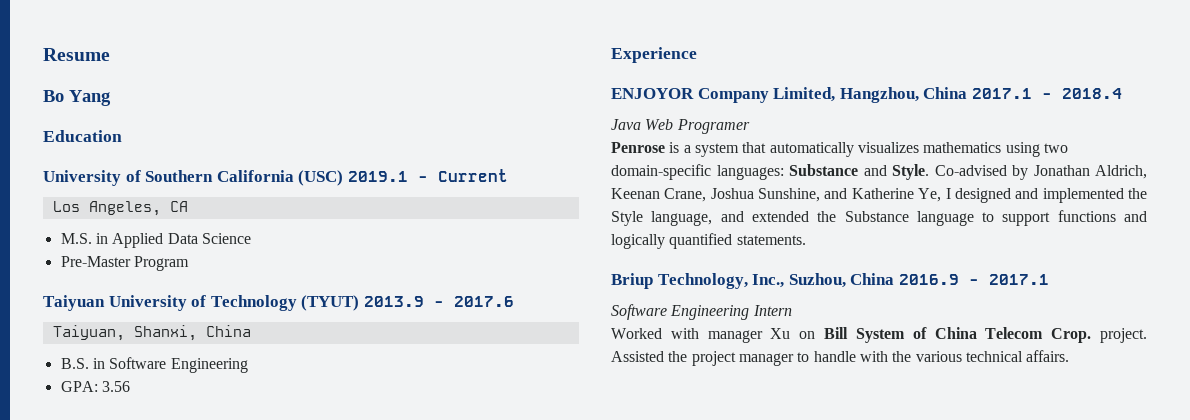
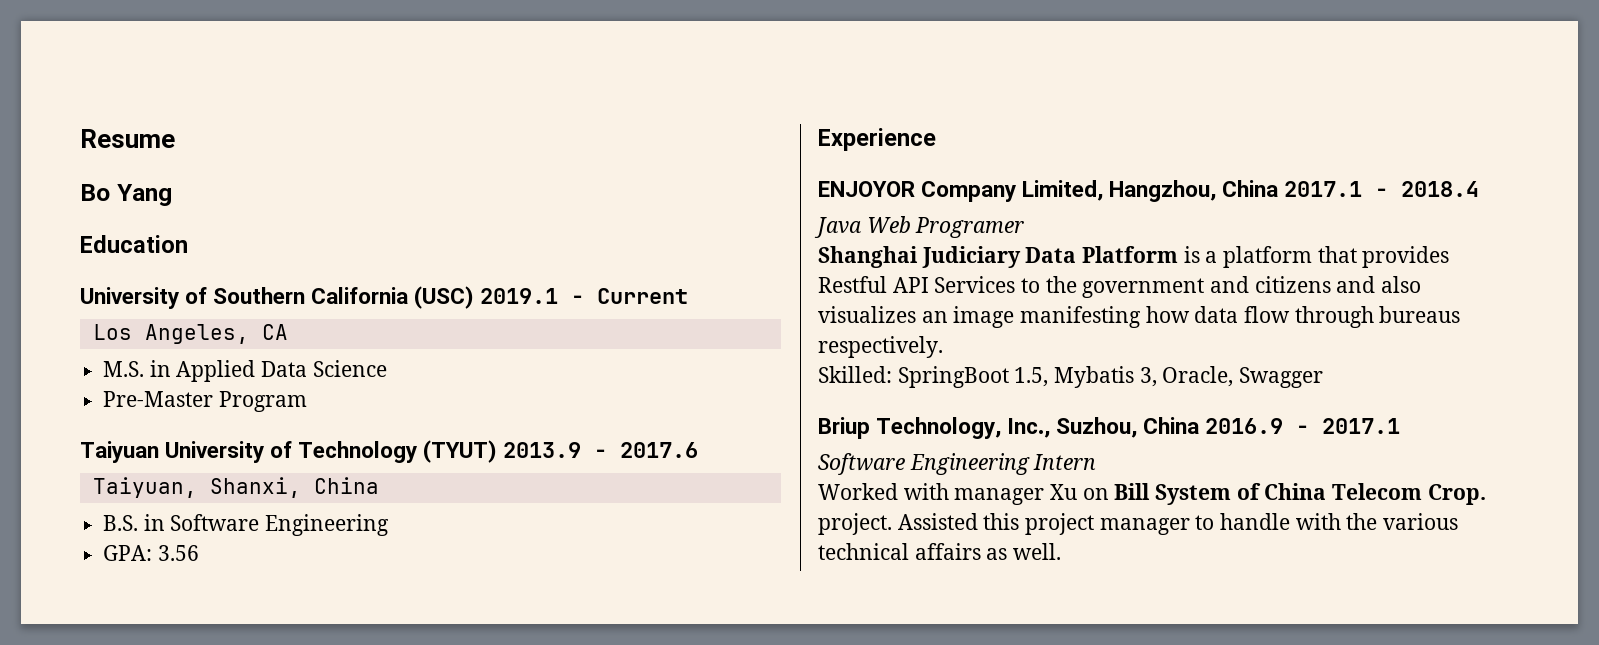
[611,142,1068,157] [611,164,1147,180] [611,188,1147,203] [611,210,1147,226] [611,233,806,249] Penrose is a system that automatically visualizes mathematics using two domain-specific languages: Substance and Style. Co-advised by Jonathan Aldrich, Keenan Crane, Joshua Sunshine, and Katherine Ye, I designed and implemented the Style language, and extended the Substance language to support functions and logically quantified statements. -> [818,246,1450,268] [818,276,1422,298] [818,306,1461,328] [818,336,943,358] [818,366,1324,388] Shanghai Judiciary Data Platform is a platform that provides Restful API Services to the government and citizens and also visualizes an image manifesting how data flow through bureaus respectively. // Skilled: SpringBoot 1.5, Mybatis 3, Oracle, Swagger
[668,351,688,362] the -> [983,513,1020,530] this
[1026,350,1070,362] affairs. -> [914,543,1062,560] affairs as well.

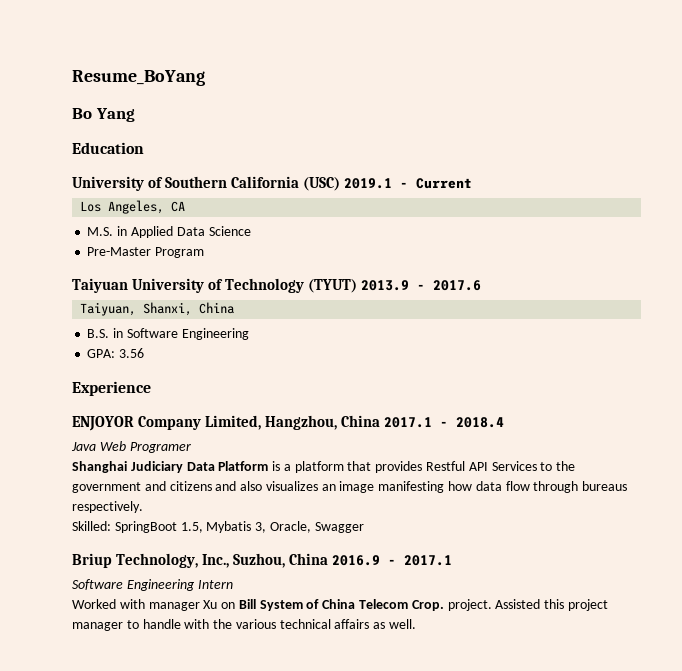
[80,129,175,148] Resume -> [72,70,205,86] Resume_BoYang

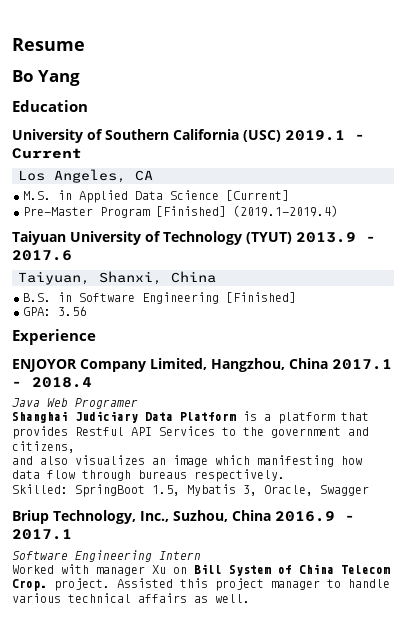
[72,70,205,86] Resume_BoYang -> [12,38,85,51] Resume
(251, 231) none -> [226,190,289,201] [Current]
(205, 252) none -> [156,205,338,217] [Finished] (2019.1-2019.4)
(249, 334) none -> [226,292,296,303] [Finished]
[169,481,212,491] citizens -> [12,441,75,453] citizens, //
(375, 487) none -> [215,455,250,465] which
[184,619,233,629] with the -> (390, 583) none

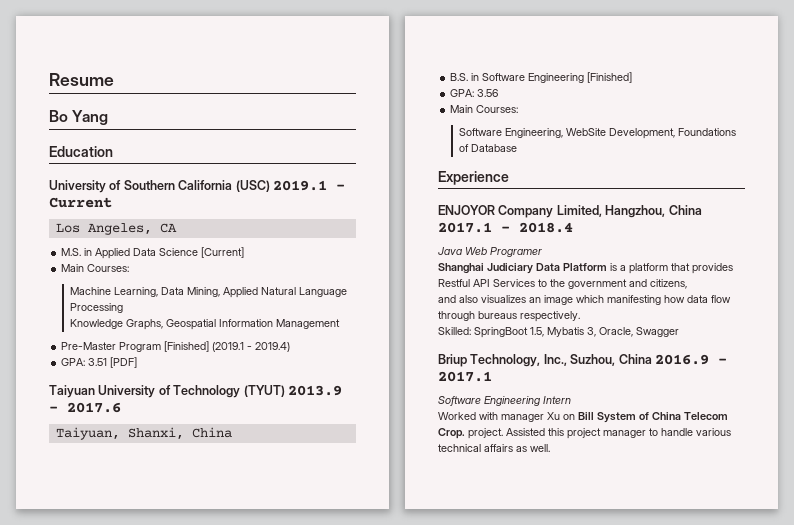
[23,205,338,218] Pre-Master Program [Finished] (2019.1-2019.4) -> [61,264,130,272] [69,287,347,298] [69,303,123,313] [69,319,340,330] [61,341,291,352] [61,357,138,368] Main Courses: // Machine Learning, Data Mining, Applied Natural Language Processing // Knowledge Graphs, Geospatial Information Management // Pre-Master Program [Finished] (2019.1 - 2019.4) // GPA: 3.51 [PDF]
(86, 311) none -> [450,105,519,113] [458,128,736,139] [458,144,517,152] // Main Courses: // Software Engineering, WebSite Development, Foundations of Database

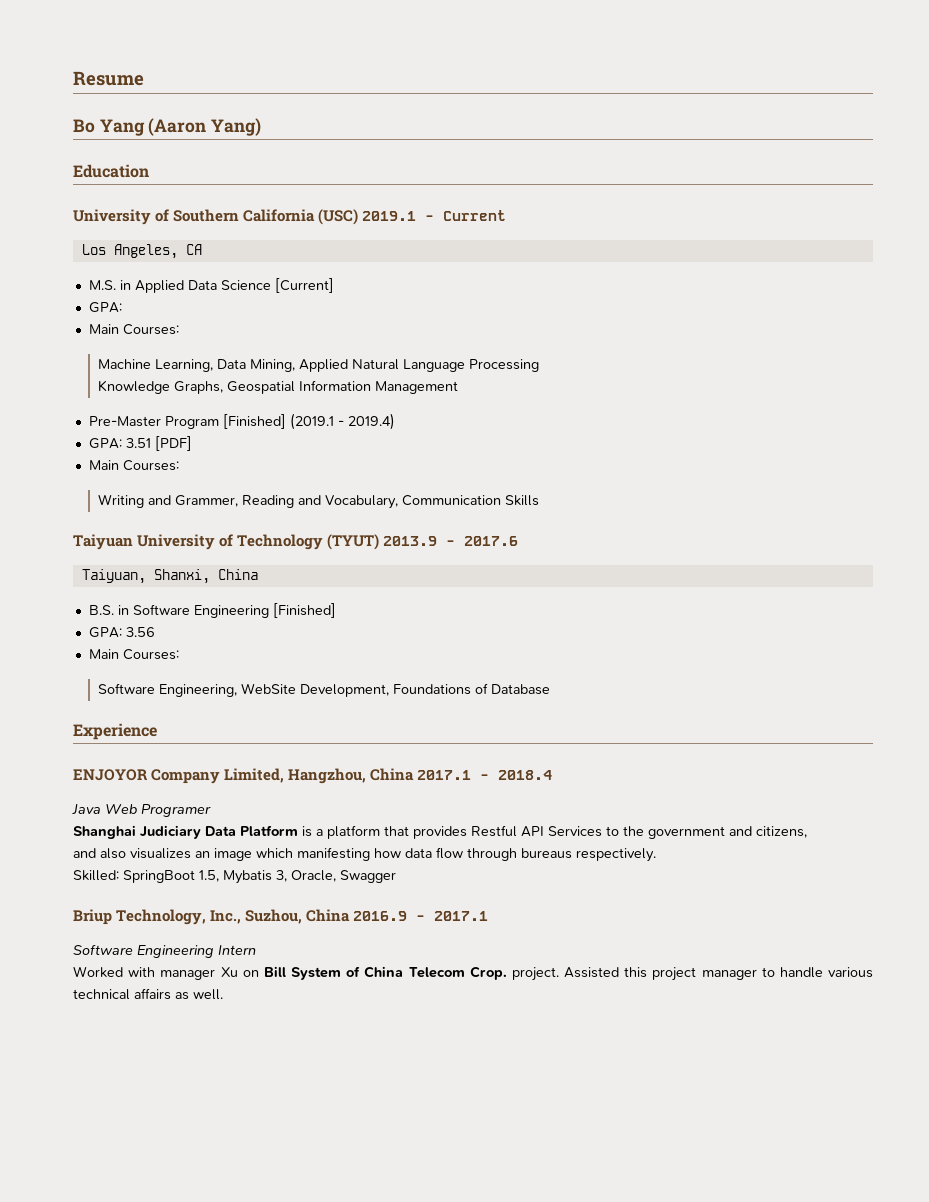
(109, 117) none -> [148,118,262,136] (Aaron Yang)
(245, 252) none -> [88,302,122,313] // GPA:
(138, 362) none -> [88,460,179,471] [97,494,539,509] // Main Courses: // Writing and Grammer, Reading and Vocabulary, Communication Skills

